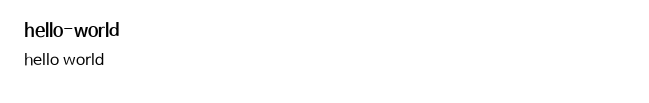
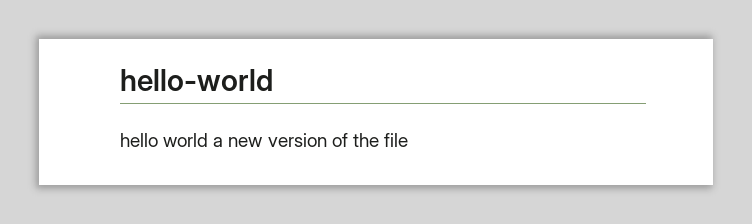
(105, 59) none -> [213,133,408,147] a new version of the file

